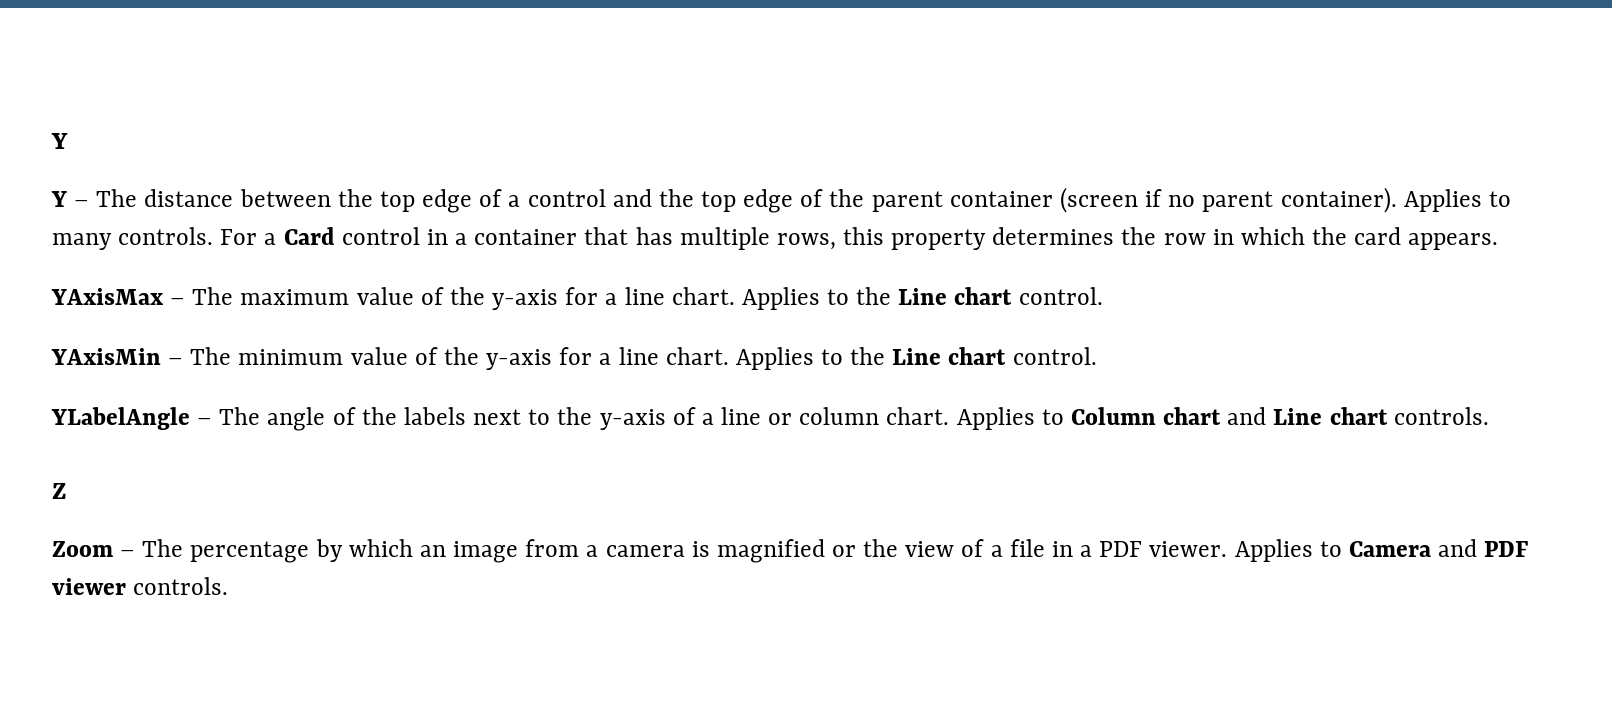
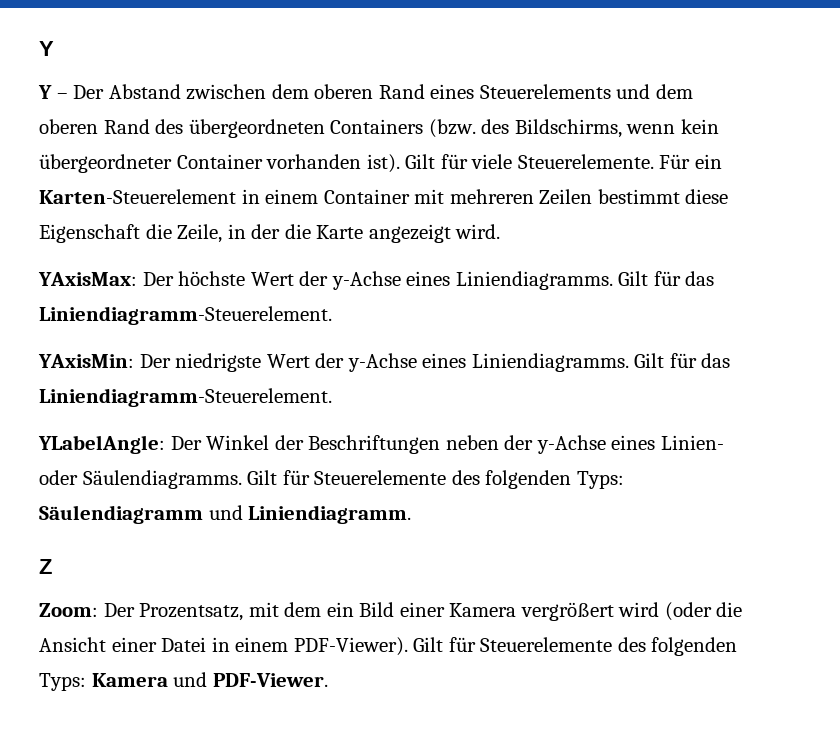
[96,187,1511,213] [52,227,1499,250] [51,287,1103,310] [51,347,1097,370] [51,407,1489,431] [52,483,67,499] [52,539,1529,563] [52,577,229,595] The distance between the top edge of a control and the top edge of the parent container (screen if no parent container). Applies to many controls. For a Card control in a container that has multiple rows, this property determines the row in which the card appears. // YAxisMax – The maximum value of the y-axis for a line chart. Applies to the Line chart control. // YAxisMin – The minimum value of the y-axis for a line chart. Applies to the Line chart control. // YLabelAngle – The angle of the labels next to the y-axis of a line or column chart. Applies to Column chart and Line chart controls. // Z // Zoom – The percentage by which an image from a camera is magnified or the view of a file in a PDF viewer. Applies to Camera and PDF viewer controls. -> [73,84,693,100] [39,119,719,138] [39,154,722,173] [39,189,729,204] [39,224,501,243] [38,271,715,290] [39,306,332,325] [38,353,731,372] [39,388,332,407] [38,435,724,454] [39,470,624,489] [39,505,412,524] [39,559,52,574] [39,602,743,621] [39,637,738,656] [39,672,328,691] Der Abstand zwischen dem oberen Rand eines Steuerelements und dem oberen Rand des übergeordneten Containers (bzw. des Bildschirms, wenn kein übergeordneter Container vorhanden ist). Gilt für viele Steuerelemente. Für ein Karten-Steuerelement in einem Container mit mehreren Zeilen bestimmt diese Eigenschaft die Zeile, in der die Karte angezeigt wird. // YAxisMax: Der höchste Wert der y-Achse eines Liniendiagramms. Gilt für das Liniendiagramm-Steuerelement. // YAxisMin: Der niedrigste Wert der y-Achse eines Liniendiagramms. Gilt für das Liniendiagramm-Steuerelement. // YLabelAngle: Der Winkel der Beschriftungen neben der y-Achse eines Linien- oder Säulendiagramms. Gilt für Steuerelemente des folgenden Typs: Säulendiagramm und Liniendiagramm. // Z // Zoom: Der Prozentsatz, mit dem ein Bild einer Kamera vergrößert wird (oder die Ansicht einer Datei in einem PDF-Viewer). Gilt für Steuerelemente des folgenden Typs: Kamera und PDF-Viewer.

